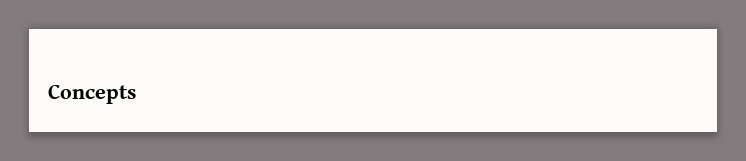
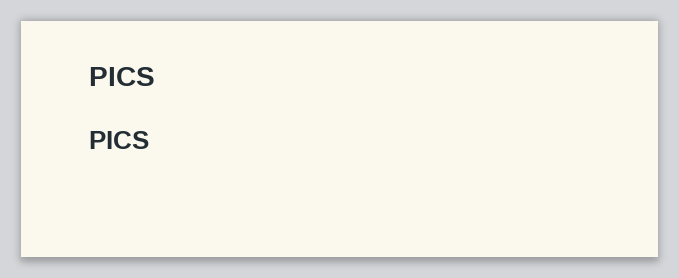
[48,84,136,104] Concepts -> [89,67,155,86] [89,131,149,149] PICS // PICS

